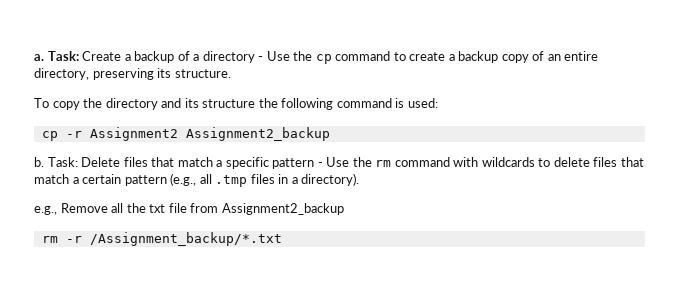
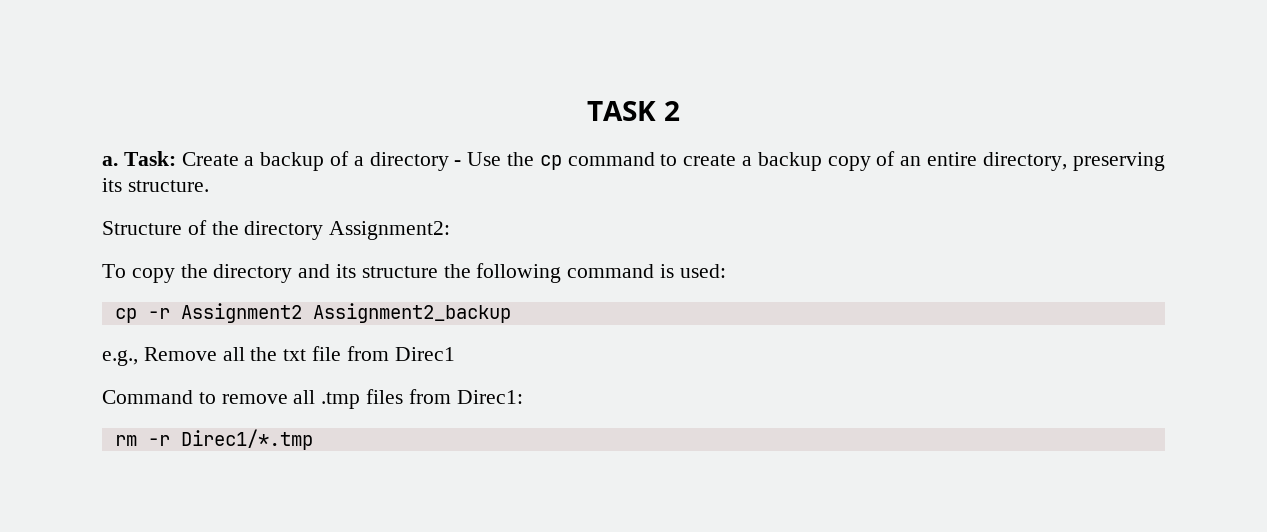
(34, 57) none -> [587,101,680,121] TASK 2 //
(231, 73) none -> [102,220,451,240] // Structure of the directory Assignment2:
[34,157,644,169] [34,173,360,187] // b. Task: Delete files that match a specific pattern - Use the rm command with wildcards to delete files that match a certain pattern (e.g., all .tmp files in a directory). -> (511, 313) none
[221,203,344,215] Assignment2_backup -> [394,347,455,361] [102,389,523,409] Direc1 // Command to remove all .tmp files from Direc1:
[89,232,282,246] /Assignment_backup/*.txt -> [180,429,313,450] Direc1/*.tmp

